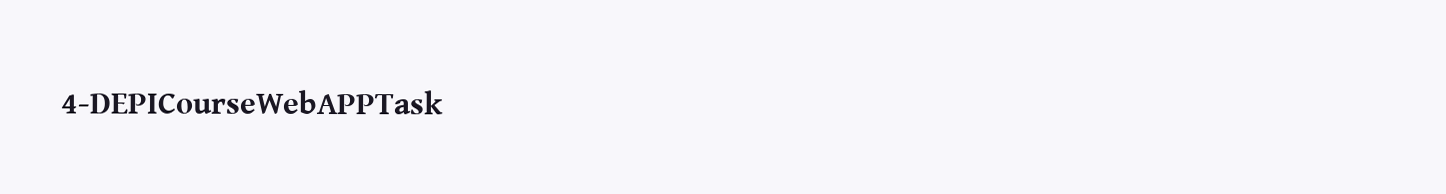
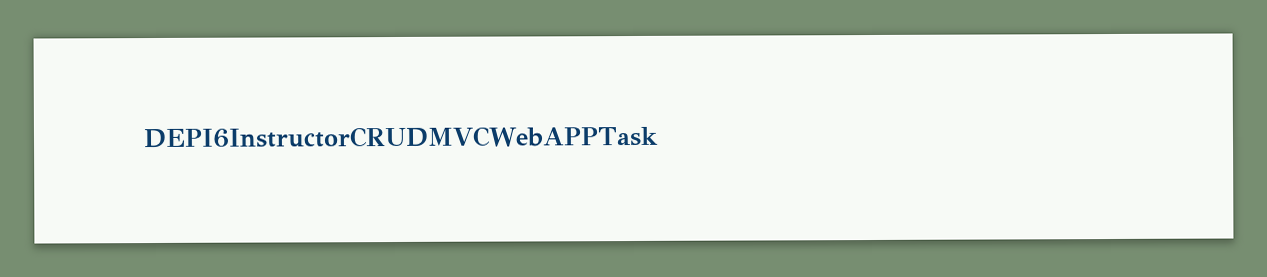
[60,89,444,115] 4-DEPICourseWebAPPTask -> [143,125,659,149] DEPI6InstructorCRUDMVCWebAPPTask

